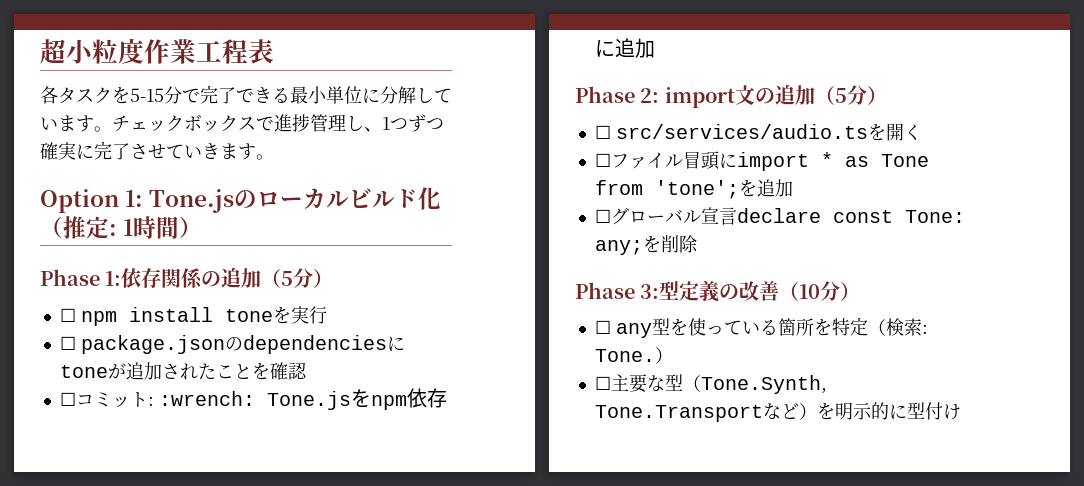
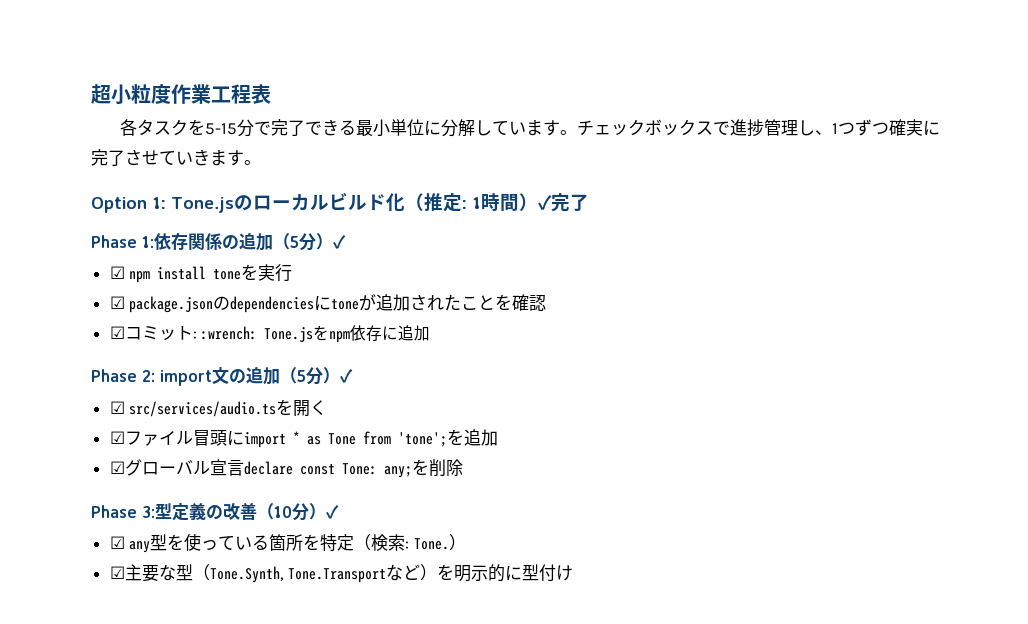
(203, 227) none -> [537,193,589,212] ✓完了
[59,308,76,322] // ☐ -> [333,235,346,249] [109,266,125,279] ✓ // ☑
[59,336,76,350] ☐ -> [109,296,125,309] ☑
[59,392,76,406] ☐ -> [109,326,125,339] ☑
[594,125,611,139] // ☐ -> [340,369,353,383] [109,401,125,414] ✓ // ☑
[594,153,611,167] ☐ -> [109,431,125,444] ☑
[594,209,611,223] ☐ -> [109,461,125,474] ☑
[594,320,611,334] // ☐ -> [326,505,339,519] [109,536,125,549] ✓ // ☑
[594,376,611,390] ☐ -> [109,566,125,579] ☑

